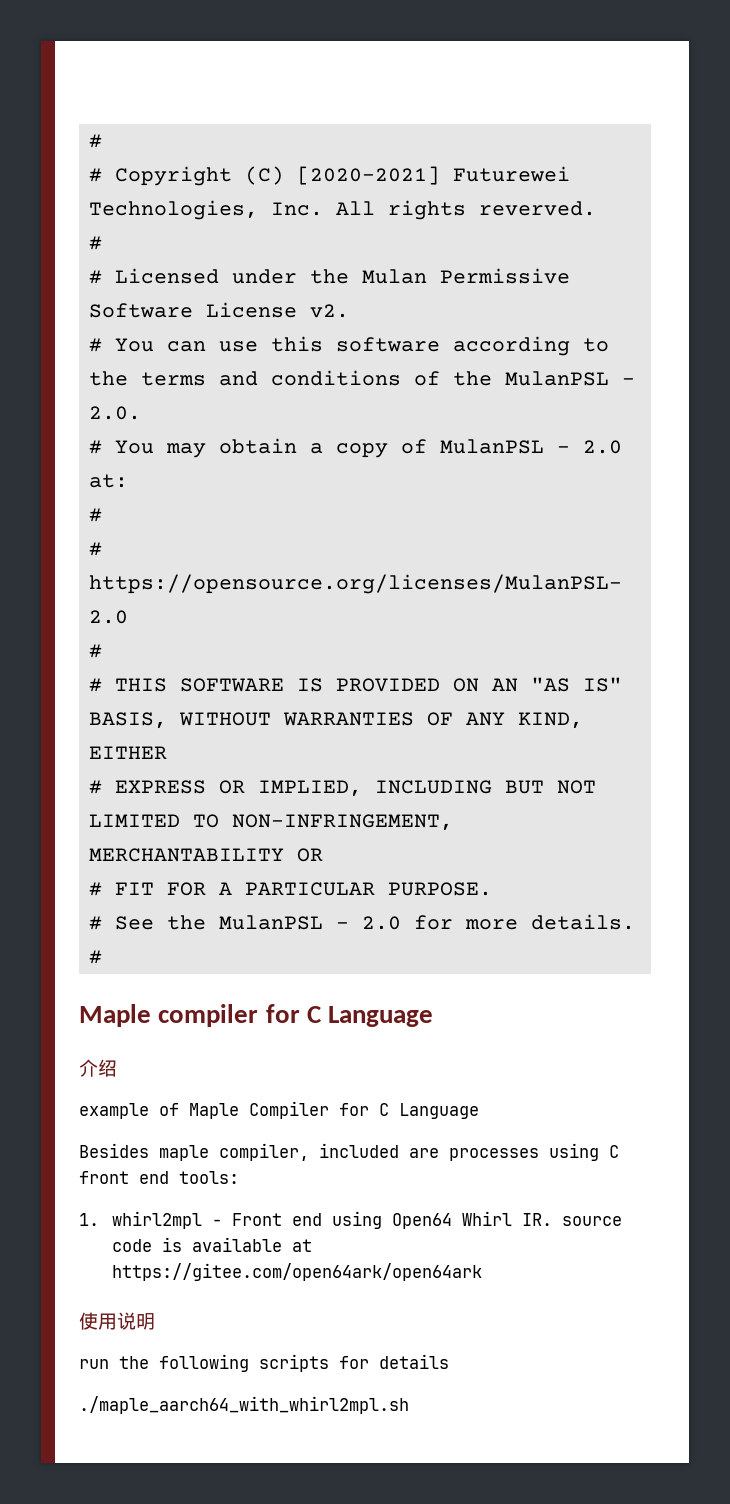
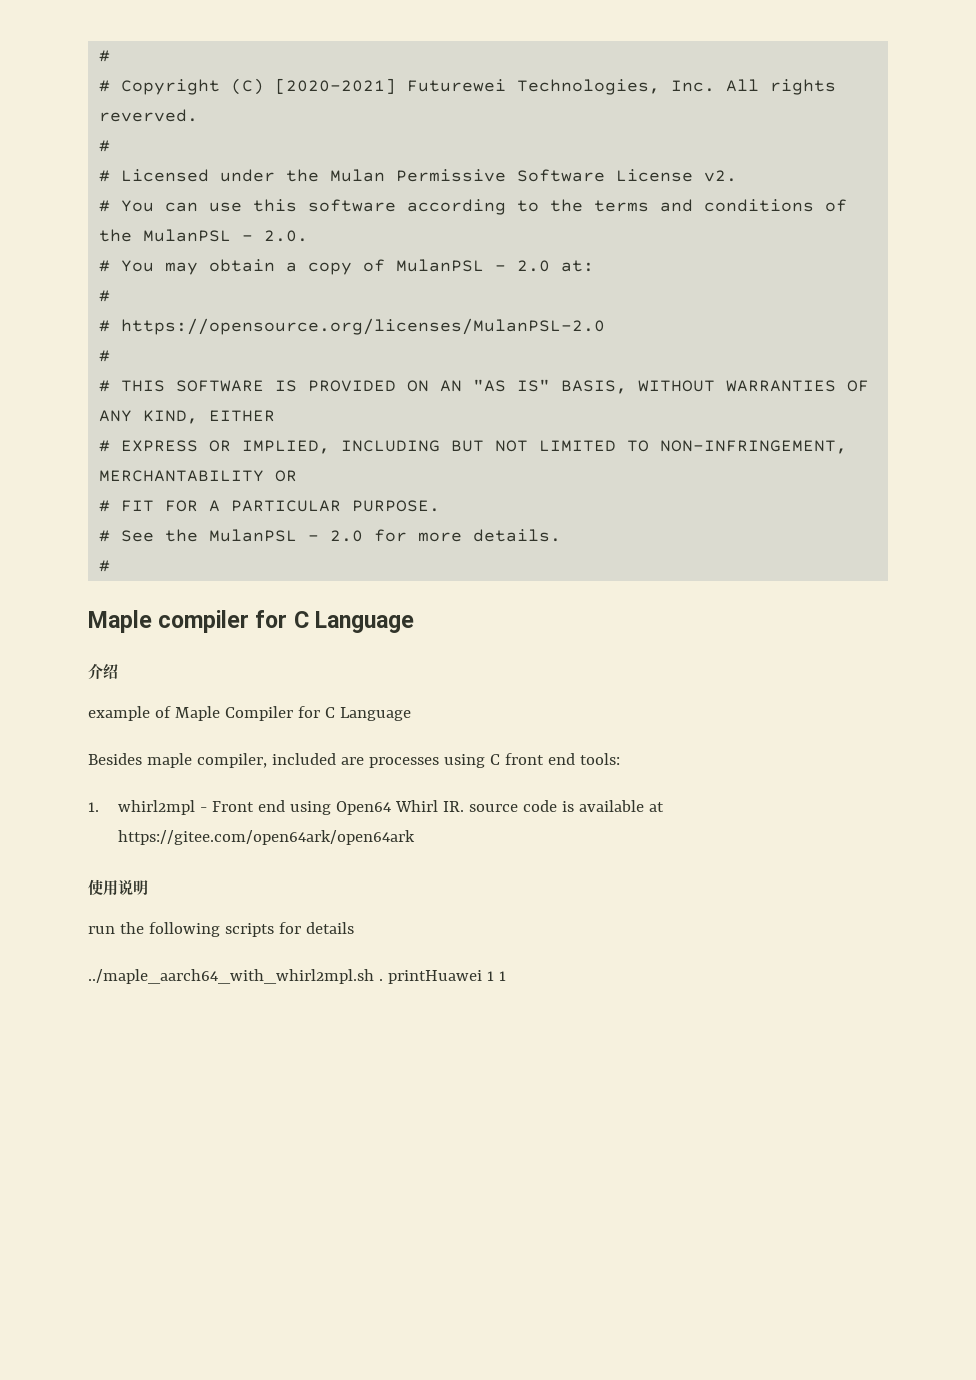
[79,1396,409,1414] ./maple_aarch64_with_whirl2mpl.sh -> [88,969,506,984] ../maple_aarch64_with_whirl2mpl.sh . printHuawei 1 1

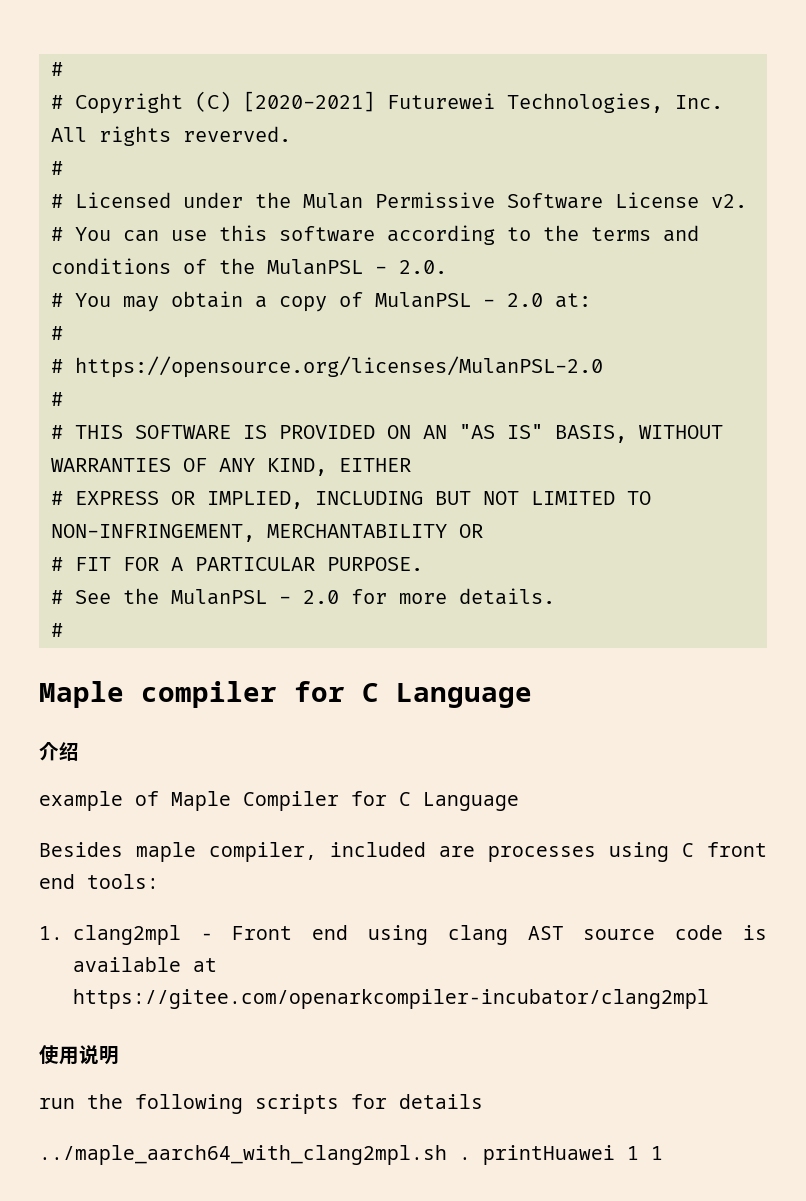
[117,800,195,815] whirl2mpl -> [72,925,181,945] clang2mpl
[335,800,464,815] Open64 Whirl IR. -> [447,925,564,945] clang AST
[117,830,415,845] https://gitee.com/open64ark/open64ark -> [72,989,709,1009] https://gitee.com/openarkcompiler-incubator/clang2mpl
[88,969,374,984] ../maple_aarch64_with_whirl2mpl.sh -> [39,1145,447,1165] ../maple_aarch64_with_clang2mpl.sh

